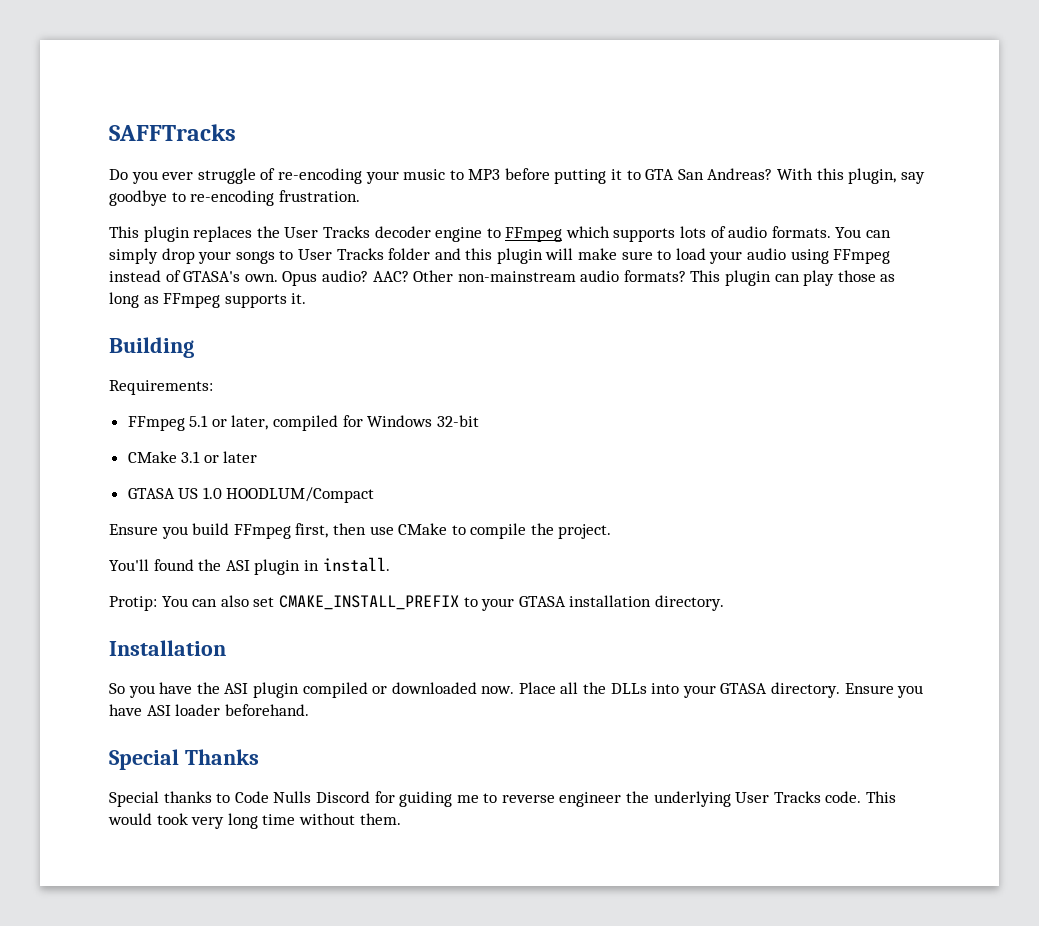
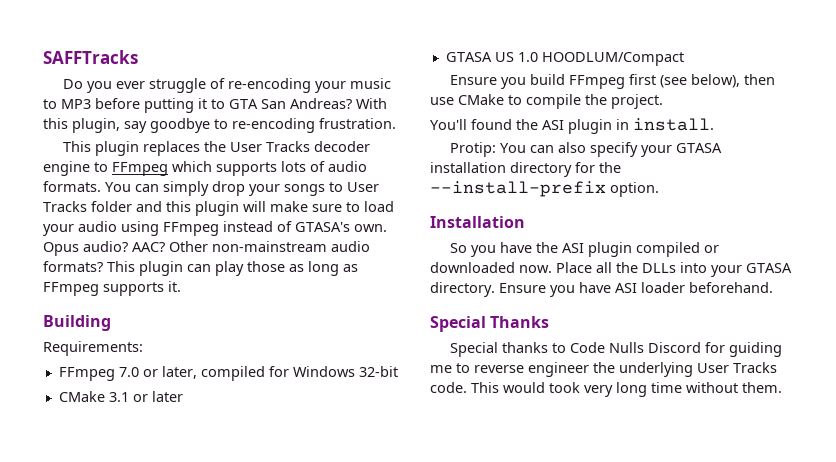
[189,415,209,427] 5.1 -> [118,367,139,377] 7.0
[295,523,329,538] first, -> [628,74,740,88] first (see below),
[253,595,724,611] set CMAKE_INSTALL_PREFIX to your GTASA installation directory. -> [589,142,722,157] [430,162,621,177] [430,181,659,197] specify your GTASA installation directory for the --install-prefix option.

